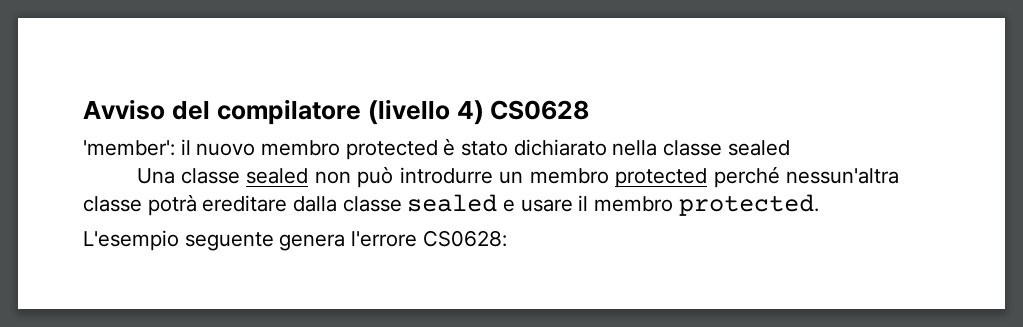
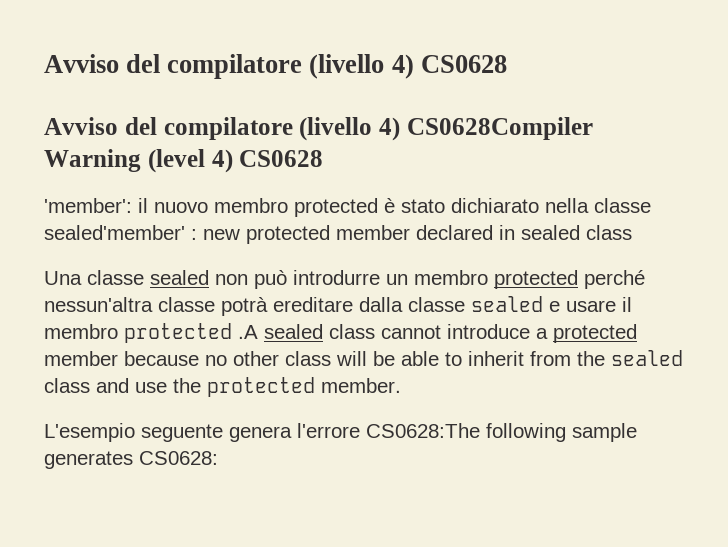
(590, 110) none -> [44,117,593,141] [44,149,324,173] // Avviso del compilatore (livello 4) CS0628Compiler Warning (level 4) CS0628
[727,140,790,156] sealed -> [44,225,632,244] sealed'member' : new protected member declared in sealed class
[678,194,819,216] protected. -> [124,323,637,343] [44,350,683,366] [44,377,401,397] protected .A sealed class cannot introduce a protected member because no other class will be able to inherit from the sealed class and use the protected member.
(418, 239) none -> [366,423,637,442] [44,451,133,469] CS0628:The following sample generates

